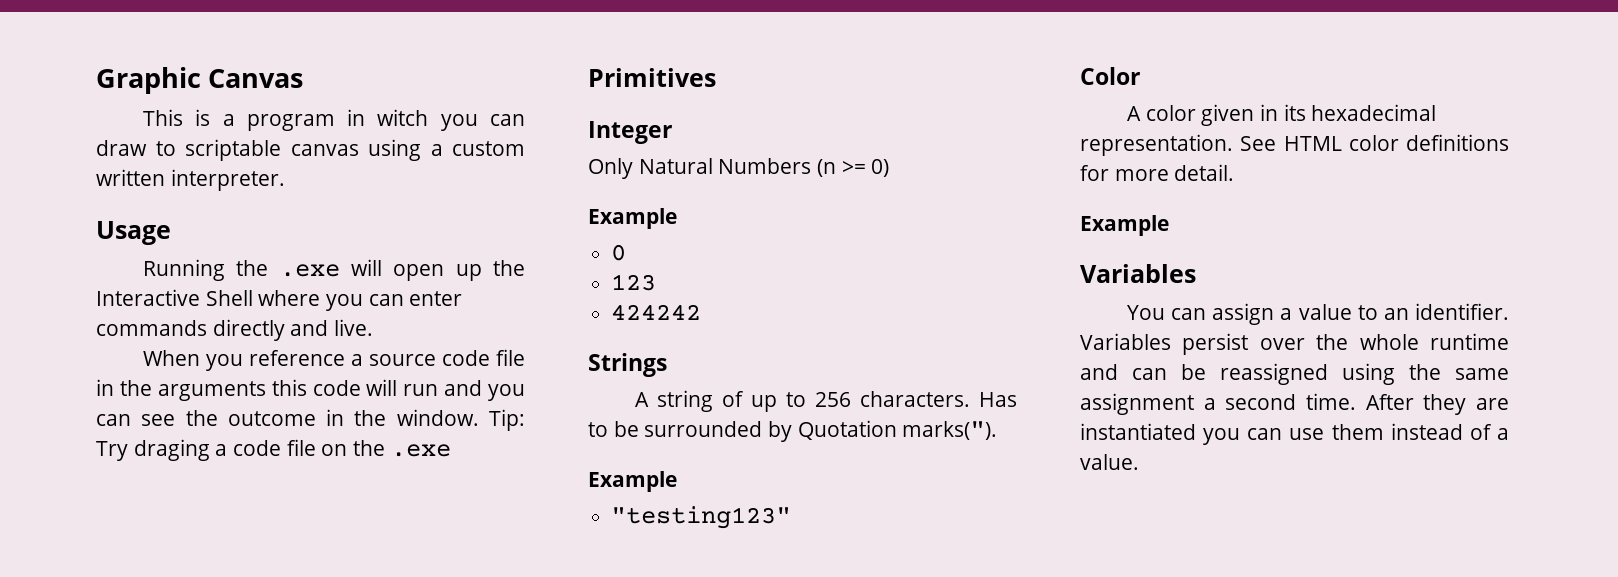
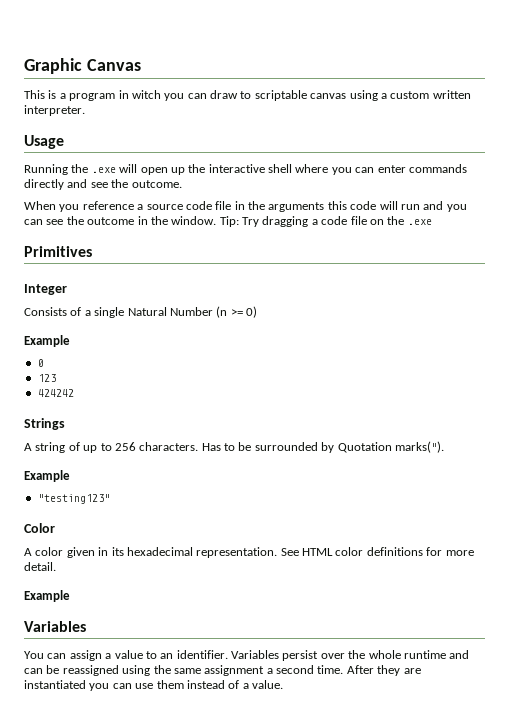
[96,289,253,306] Interactive Shell -> [208,164,292,173] interactive shell
[334,319,374,336] live. -> [90,179,182,188] see the outcome.
[133,439,210,461] draging -> [262,216,309,227] dragging
[588,158,812,179] Only Natural Numbers -> [24,307,213,318] Consists of a single Natural Number

